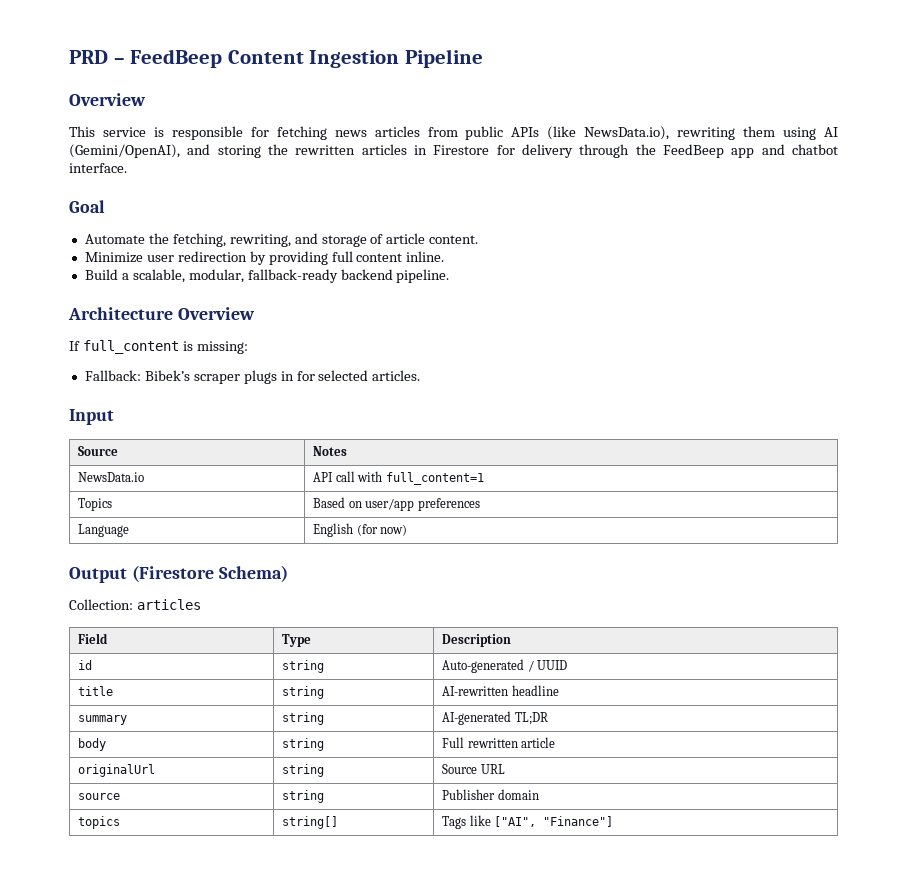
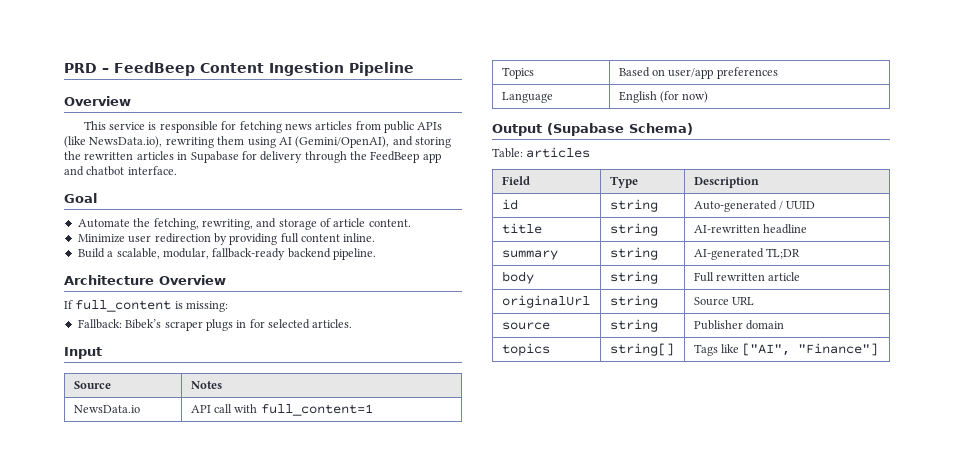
[433,145,490,155] Firestore -> [190,151,239,163] Supabase
[131,565,214,582] (Firestore -> [547,123,624,136] (Supabase
[69,599,133,610] Collection: -> [492,148,523,158] Table:

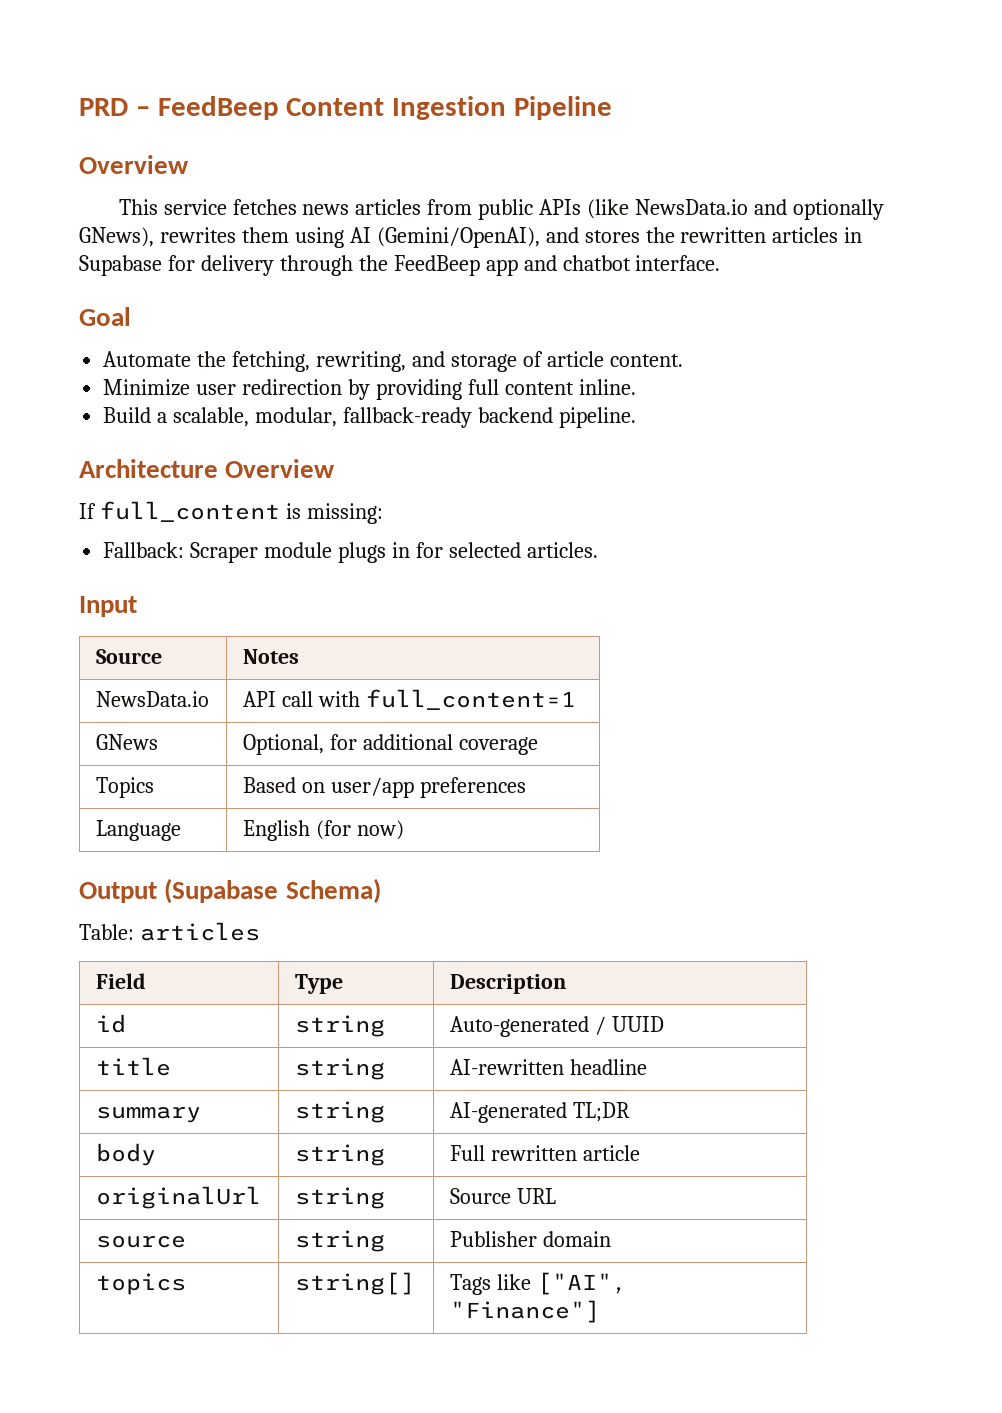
[148,121,282,133] is responsible for fetching -> [232,199,297,215] fetches
[89,136,214,148] NewsData.io), rewriting -> [635,199,884,220] [79,227,236,247] NewsData.io and optionally GNews), rewrites
[415,137,451,148] storing -> [584,230,640,243] stores
[125,319,203,331] Bibek’s scraper -> [190,542,333,563] Scraper module
(373, 410) none -> [95,734,158,750] [242,734,538,755] // GNews | Optional, for additional coverage

